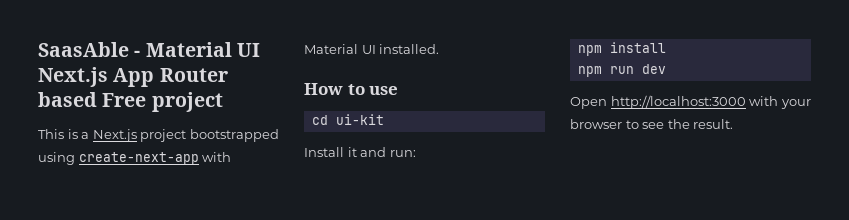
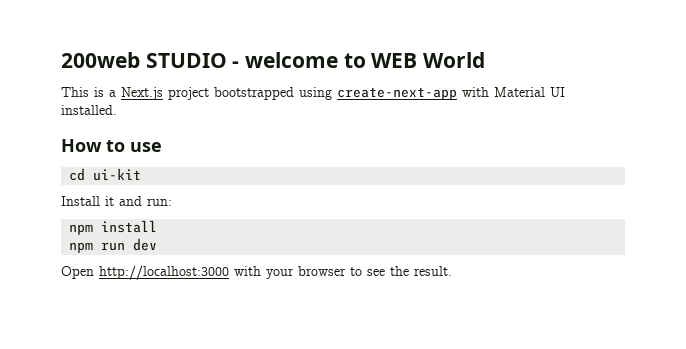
[38,42,260,57] [38,67,228,87] [38,92,223,112] SaasAble - Material UI Next.js App Router based Free project -> [61,52,486,68] 200web STUDIO - welcome to WEB World

